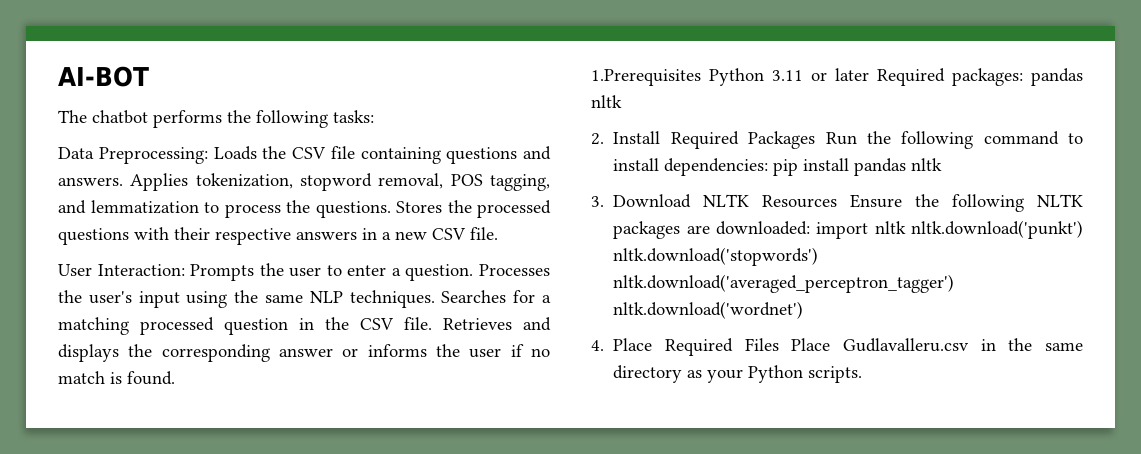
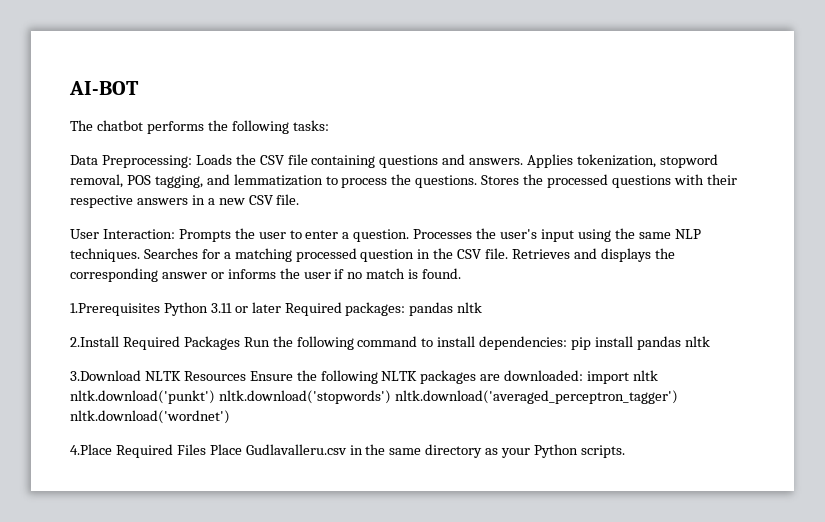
[591,131,661,145] 2. Install -> [70,336,119,347] 2.Install
[591,194,692,208] 3. Download -> [70,370,141,381] 3.Download
[591,338,653,351] 4. Place -> [70,444,112,455] 4.Place

